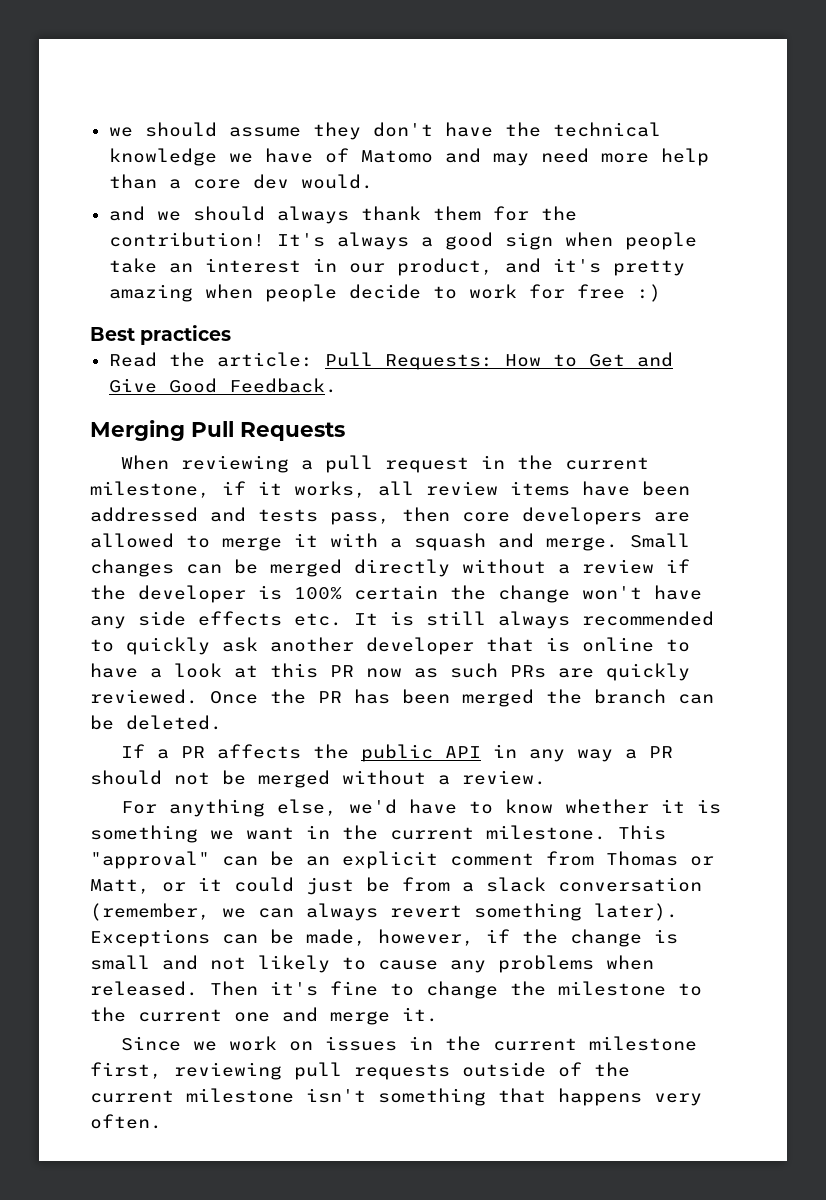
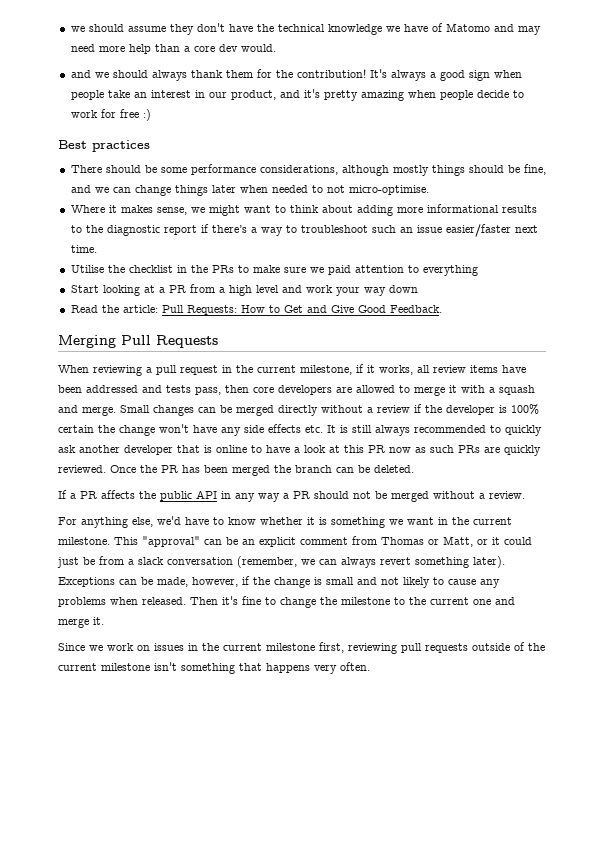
(232, 335) none -> [70,164,546,176] [70,185,429,196] [70,204,537,216] [70,224,538,237] [70,245,97,253] [70,265,478,276] [70,284,418,296] // There should be some performance considerations, although mostly things should be fine, and we can change things later when needed to not micro-optimise. // Where it makes sense, we might want to think about adding more informational results to the diagnostic report if there’s a way to troubleshoot such an issue easier/faster next time. // Utilise the checklist in the PRs to make sure we paid attention to everything // Start looking at a PR from a high level and work your way down

